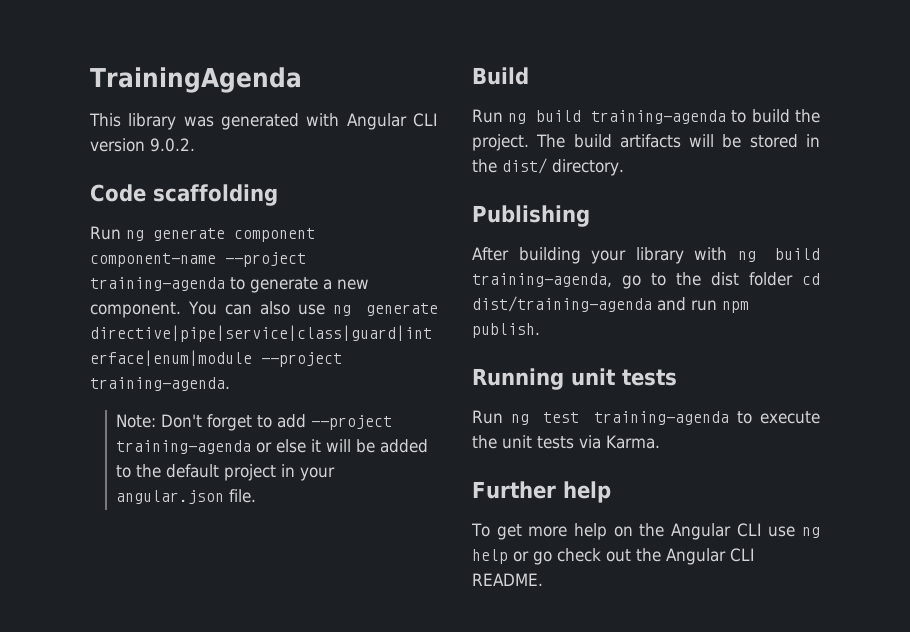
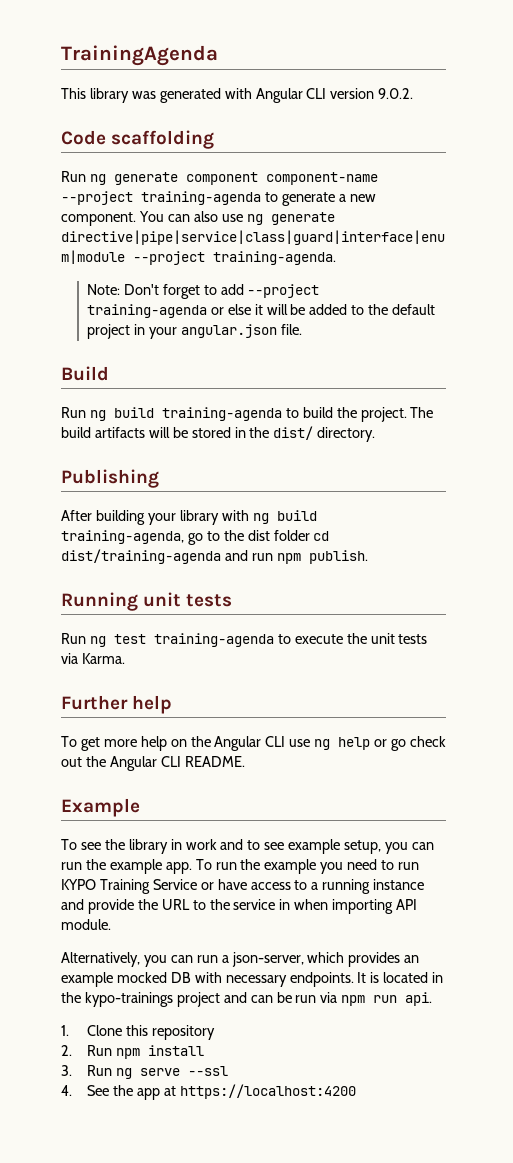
(543, 579) none -> [61,798,140,817] [61,839,434,854] [61,859,420,874] [61,879,425,894] [61,899,418,914] [61,919,111,930] [61,952,420,967] [61,972,444,987] [61,992,433,1007] [61,1025,215,1040] [61,1045,204,1059] [61,1065,228,1079] [61,1084,356,1100] // Example // To see the library in work and to see example setup, you can run the example app. To run the example you need to run KYPO Training Service or have access to a running instance and provide the URL to the service in when importing API module. // Alternatively, you can run a json-server, which provides an example mocked DB with necessary endpoints. It is located in the kypo-trainings project and can be run via npm run api. // 1. Clone this repository // 2. Run npm install // 3. Run ng serve --ssl // 4. See the app at https://localhost:4200

